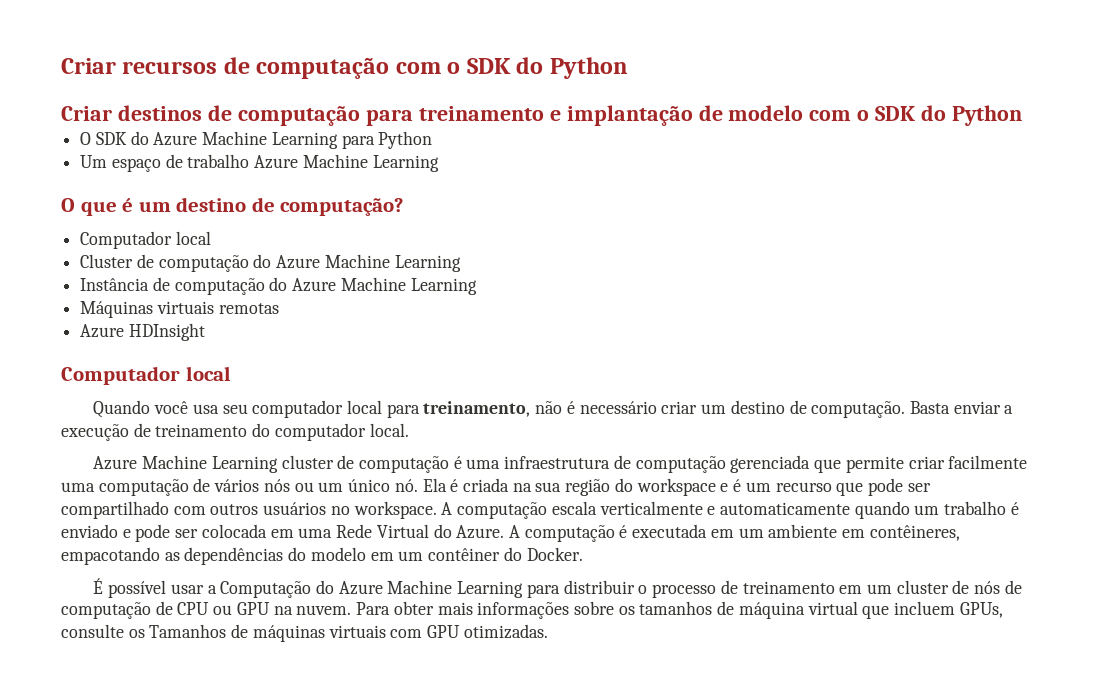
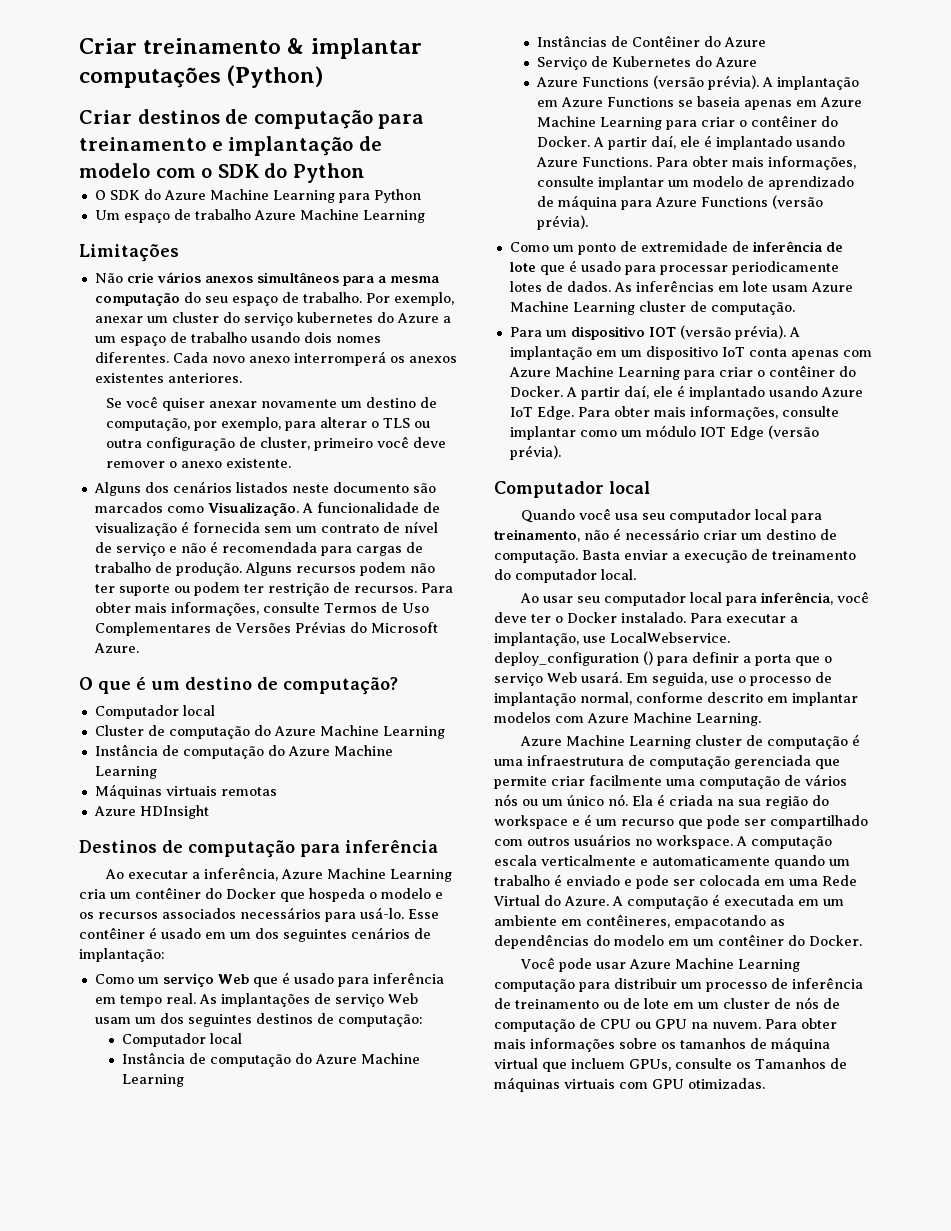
[61,57,628,79] Criar recursos de computação com o SDK do Python -> [79,38,422,59] [79,65,324,88] Criar treinamento & implantar computações (Python)
(439, 163) none -> [79,244,179,262] [94,272,439,286] [94,292,454,306] [94,312,451,326] [94,332,381,346] [94,351,457,366] [94,373,242,383] [105,396,437,411] [105,417,430,431] [105,436,446,451] [105,458,291,468] [93,481,436,496] [94,502,440,516] [94,521,438,536] [94,541,423,556] [94,562,435,576] [94,582,453,596] [94,602,429,616] [94,621,438,636] [93,643,139,653] // Limitações // Não crie vários anexos simultâneos para a mesma computação do seu espaço de trabalho. Por exemplo, anexar um cluster do serviço kubernetes do Azure a um espaço de trabalho usando dois nomes diferentes. Cada novo anexo interromperá os anexos existentes anteriores. // Se você quiser anexar novamente um destino de computação, por exemplo, para alterar o TLS ou outra configuração de cluster, primeiro você deve remover o anexo existente. // Alguns dos cenários listados neste documento são marcados como Visualização. A funcionalidade de visualização é fornecida sem um contrato de nível de serviço e não é recomendada para cargas de trabalho de produção. Alguns recursos podem não ter suporte ou podem ter restrição de recursos. Para obter mais informações, consulte Termos de Uso Complementares de Versões Prévias do Microsoft Azure.
(205, 332) none -> [79,839,438,858] [104,867,452,882] [79,887,443,902] [79,907,439,922] [79,927,431,942] [79,948,165,962] [94,972,444,987] [94,993,418,1007] [94,1013,423,1027] [121,1033,242,1047] [121,1052,420,1067] [121,1074,184,1087] [536,35,766,47] [536,56,757,70] [535,75,859,90] [536,96,862,110] [536,115,838,130] [536,135,845,150] [535,156,856,170] [536,176,854,190] [536,195,823,210] [536,215,588,230] [509,241,843,255] [509,260,839,275] [509,280,853,292] [509,301,795,315] [509,325,800,340] [509,346,872,360] [508,365,856,380] [509,385,863,400] [509,406,839,420] [509,425,819,440] [509,445,561,460] // Destinos de computação para inferência // Ao executar a inferência, Azure Machine Learning cria um contêiner do Docker que hospeda o modelo e os recursos associados necessários para usá-lo. Esse contêiner é usado em um dos seguintes cenários de implantação: // Como um serviço Web que é usado para inferência em tempo real. As implantações de serviço Web usam um dos seguintes destinos de computação: // Computador local // Instância de computação do Azure Machine Learning // Instâncias de Contêiner do Azure // Serviço de Kubernetes do Azure // Azure Functions (versão prévia). A implantação em Azure Functions se baseia apenas em Azure Machine Learning para criar o contêiner do Docker. A partir daí, ele é implantado usando Azure Functions. Para obter mais informações, consulte implantar um modelo de aprendizado de máquina para Azure Functions (versão prévia). // Como um ponto de extremidade de inferência de lote que é usado para processar periodicamente lotes de dados. As inferências em lote usam Azure Machine Learning cluster de computação. // Para um dispositivo IOT (versão prévia). A implantação em um dispositivo IoT conta apenas com Azure Machine Learning para criar o contêiner do Docker. A partir daí, ele é implantado usando Azure IoT Edge. Para obter mais informações, consulte implantar como um módulo IOT Edge (versão prévia).
(409, 430) none -> [519,591,869,606] [494,612,798,623] [494,632,730,646] [494,651,832,666] [494,671,832,686] [494,692,858,706] [494,712,761,726] // Ao usar seu computador local para inferência, você deve ter o Docker instalado. Para executar a implantação, use LocalWebservice. deploy_configuration () para definir a porta que o serviço Web usará. Em seguida, use o processo de implantação normal, conforme descrito em implantar modelos com Azure Machine Learning.
[93,578,524,598] É possível usar a Computação do Azure Machine Learning -> [519,957,800,972] [494,979,575,992] Você pode usar Azure Machine Learning computação
[638,580,835,598] o processo de treinamento -> [681,977,863,992] [494,998,669,1009] um processo de inferência de treinamento ou de lote

